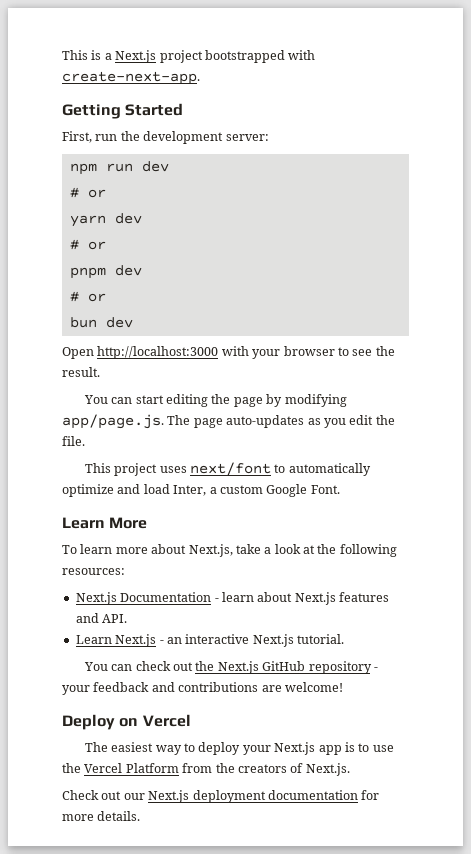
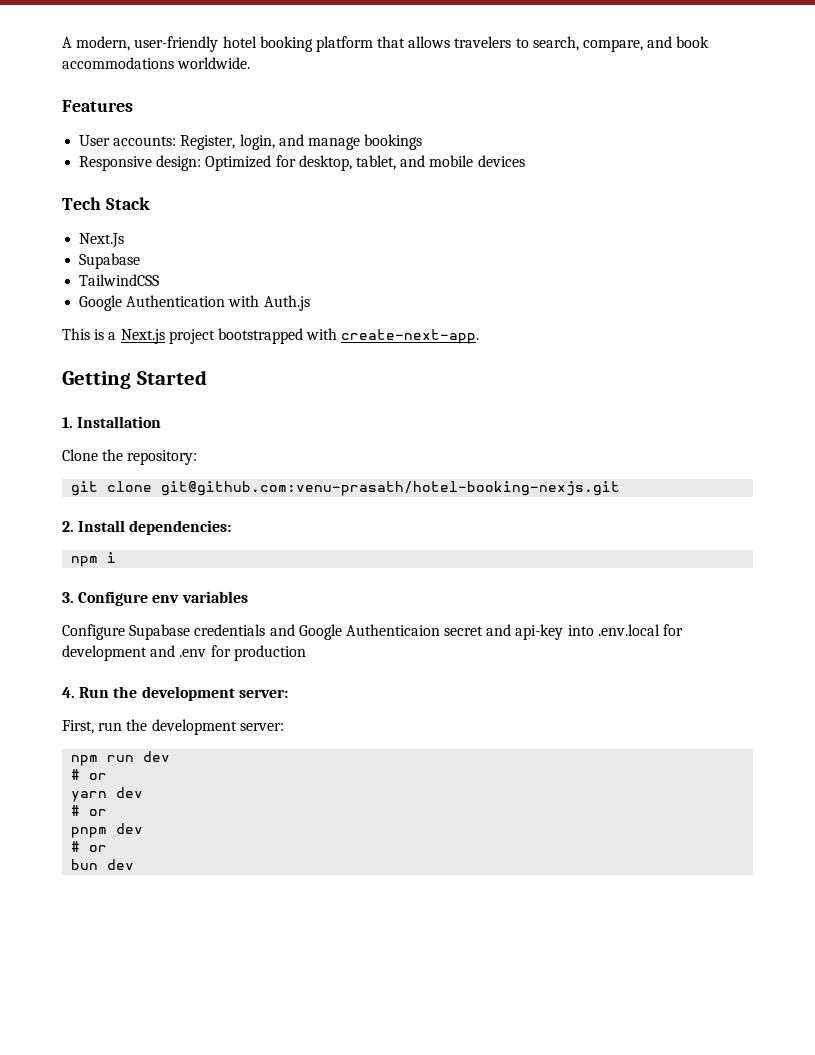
(62, 55) none -> [62,36,710,52] [62,57,251,69] [62,100,133,112] [79,134,423,150] [79,155,525,171] [62,197,150,210] [79,233,125,248] [79,253,141,269] [79,274,160,286] [79,295,310,311] A modern, user-friendly hotel booking platform that allows travelers to search, compare, and book accommodations worldwide. // Features // User accounts: Register, login, and manage bookings // Responsive design: Optimized for desktop, tablet, and mobile devices // Tech Stack // Next.Js // Supabase // TailwindCSS // Google Authentication with Auth.js //
(184, 109) none -> [62,416,162,428] [62,449,198,465] [71,481,621,496] [62,520,232,535] [71,552,117,567] [62,591,248,606] [62,624,684,640] [62,645,306,661] [62,686,288,701] // 1. Installation // Clone the repository: // git clone git@github.com:venu-prasath/hotel-booking-nexjs.git // 2. Install dependencies: // npm i // 3. Configure env variables // Configure Supabase credentials and Google Authenticaion secret and api-key into .env.local for development and .env for production // 4. Run the development server:
[62,346,395,359] [62,367,100,377] [83,394,347,407] [62,414,395,429] [62,436,85,446] [84,462,371,476] [62,484,340,497] [62,517,148,529] [62,544,397,557] [62,568,125,575] [75,592,389,605] [75,613,128,623] [75,634,344,647] [83,661,378,674] [62,682,343,695] [62,714,191,730] [84,742,394,755] [62,763,350,776] [62,790,380,803] [62,811,141,821] // Open http://localhost:3000 with your browser to see the result. // You can start editing the page by modifying app/page.js. The page auto-updates as you edit the file. // This project uses next/font to automatically optimize and load Inter, a custom Google Font. // Learn More // To learn more about Next.js, take a look at the following resources: // Next.js Documentation - learn about Next.js features and API. // Learn Next.js - an interactive Next.js tutorial. // You can check out the Next.js GitHub repository - your feedback and contributions are welcome! // Deploy on Vercel // The easiest way to deploy your Next.js app is to use the Vercel Platform from the creators of Next.js. // Check out our Next.js deployment documentation for more details. -> (135, 864) none

